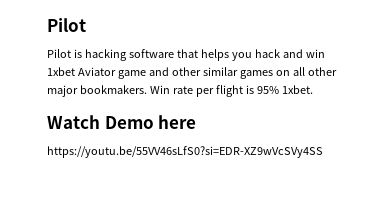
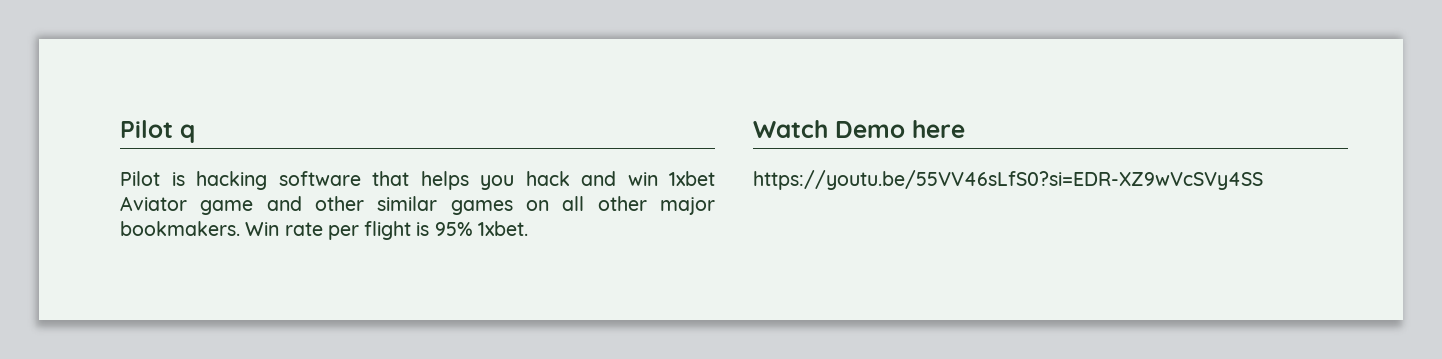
[47,18,86,32] Pilot -> [120,120,195,143] Pilot q

